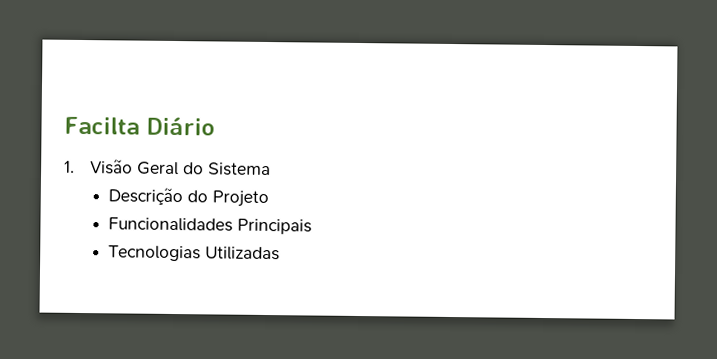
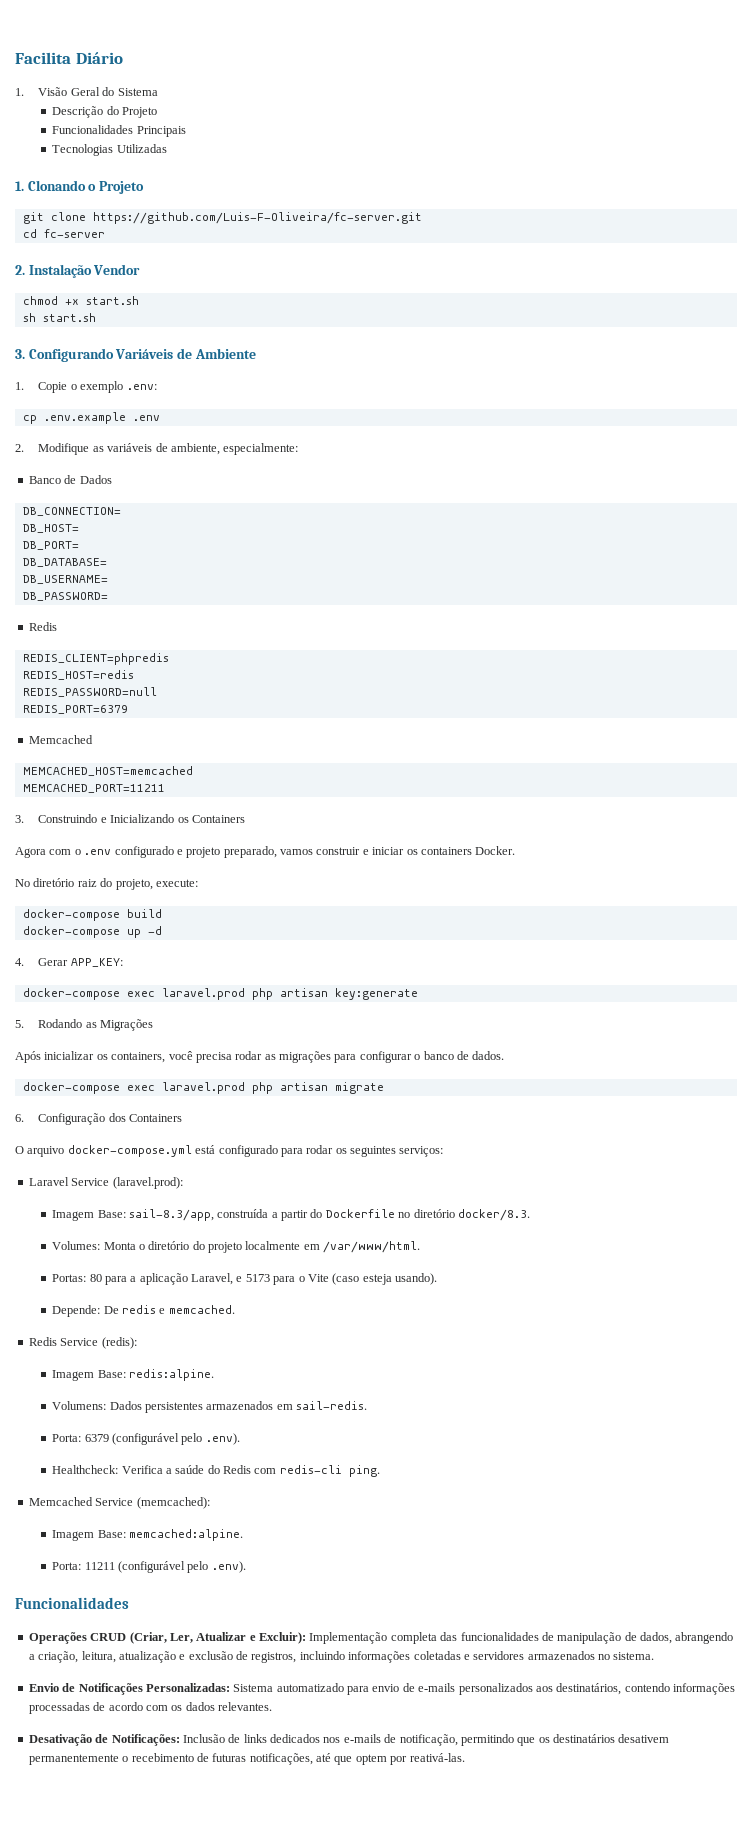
[64,116,140,135] Facilta -> [15,52,71,64] Facilita
(281, 253) none -> [15,180,144,194] [22,212,422,224] [22,229,105,238] [15,264,141,278] [22,296,139,305] [22,313,96,322] [15,348,256,362] [15,381,157,393] [22,412,160,424] [15,443,299,455] [28,475,112,484] [22,507,121,516] [22,524,79,533] [22,541,79,550] [22,558,107,567] [22,575,108,584] [22,592,108,601] [28,622,57,631] [22,653,169,665] [22,670,134,680] [22,687,157,697] [22,705,128,714] [28,735,93,744] [22,766,193,776] [22,784,165,793] [15,814,245,823] [15,846,516,858] [15,878,198,890] [22,909,162,921] [22,926,162,938] [15,958,123,967] [22,988,418,1000] [15,1019,154,1031] [15,1051,505,1063] [22,1082,384,1094] [15,1113,183,1125] [15,1145,444,1157] [28,1177,183,1189] [52,1209,530,1221] [52,1241,421,1253] [52,1273,438,1285] [52,1305,235,1317] [28,1337,137,1349] [52,1369,214,1381] [52,1401,368,1413] [52,1433,240,1445] [52,1465,380,1477] [28,1497,210,1509] [52,1529,243,1541] [52,1561,246,1573] [15,1597,129,1609] [28,1632,734,1644] [28,1651,655,1663] [28,1683,735,1695] [28,1702,272,1714] [28,1734,670,1746] [28,1753,465,1765] // 1. Clonando o Projeto // git clone https://github.com/Luis-F-Oliveira/fc-server.git // cd fc-server // 2. Instalação Vendor // chmod +x start.sh // sh start.sh // 3. Configurando Variáveis de Ambiente // 1. Copie o exemplo .env: // cp .env.example .env // 2. Modifique as variáveis de ambiente, especialmente: // Banco de Dados // DB_CONNECTION= // DB_HOST= // DB_PORT= // DB_DATABASE= // DB_USERNAME= // DB_PASSWORD= // Redis // REDIS_CLIENT=phpredis // REDIS_HOST=redis // REDIS_PASSWORD=null // REDIS_PORT=6379 // Memcached // MEMCACHED_HOST=memcached // MEMCACHED_PORT=11211 // 3. Construindo e Inicializando os Containers // Agora com o .env configurado e projeto preparado, vamos construir e iniciar os containers Docker. // No diretório raiz do projeto, execute: // docker-compose build // docker-compose up -d // 4. Gerar APP_KEY: // docker-compose exec laravel.prod php artisan key:generate // 5. Rodando as Migrações // Após inicializar os containers, você precisa rodar as migrações para configurar o banco de dados. // docker-compose exec laravel.prod php artisan migrate // 6. Configuração dos Containers // O arquivo docker-compose.yml está configurado para rodar os seguintes serviços: // Laravel Service (laravel.prod): // Imagem Base: sail-8.3/app, construída a partir do Dockerfile no diretório docker/8.3. // Volumes: Monta o diretório do projeto localmente em /var/www/html. // Portas: 80 para a aplicação Laravel, e 5173 para o Vite (caso esteja usando). // Depende: De redis e memcached. // Redis Service (redis): // Imagem Base: redis:alpine. // Volumens: Dados persistentes armazenados em sail-redis. // Porta: 6379 (configurável pelo .env). // Healthcheck: Verifica a saúde do Redis com redis-cli ping. // Memcached Service (memcached): // Imagem Base: memcached:alpine. // Porta: 11211 (configurável pelo .env). // Funcionalidades // Operações CRUD (Criar, Ler, Atualizar e Excluir): Implementação completa das funcionalidades de manipulação de dados, abrangendo a criação, leitura, atualização e exclusão de registros, incluindo informações coletadas e servidores armazenados no sistema. // Envio de Notificações Personalizadas: Sistema automatizado para envio de e-mails personalizados aos destinatários, contendo informações processadas de acordo com os dados relevantes. // Desativação de Notificações: Inclusão de links dedicados nos e-mails de notificação, permitindo que os destinatários desativem permanentemente o recebimento de futuras notificações, até que optem por reativá-las.

